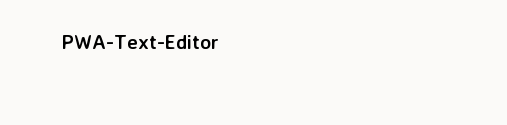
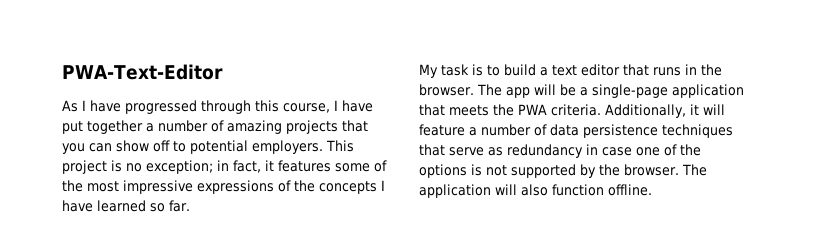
(219, 42) none -> [62,100,373,114] [62,120,368,134] [62,140,354,154] [62,160,387,174] [62,180,385,194] [62,200,190,212] [419,64,722,78] [419,84,744,98] [419,104,725,118] [419,124,733,138] [419,144,701,158] [419,164,707,178] [419,184,652,198] // As I have progressed through this course, I have put together a number of amazing projects that you can show off to potential employers. This project is no exception; in fact, it features some of the most impressive expressions of the concepts I have learned so far. // My task is to build a text editor that runs in the browser. The app will be a single-page application that meets the PWA criteria. Additionally, it will feature a number of data persistence techniques that serve as redundancy in case one of the options is not supported by the browser. The application will also function offline.

